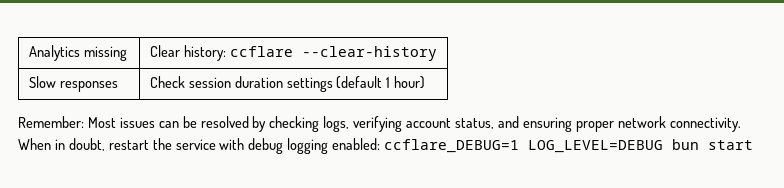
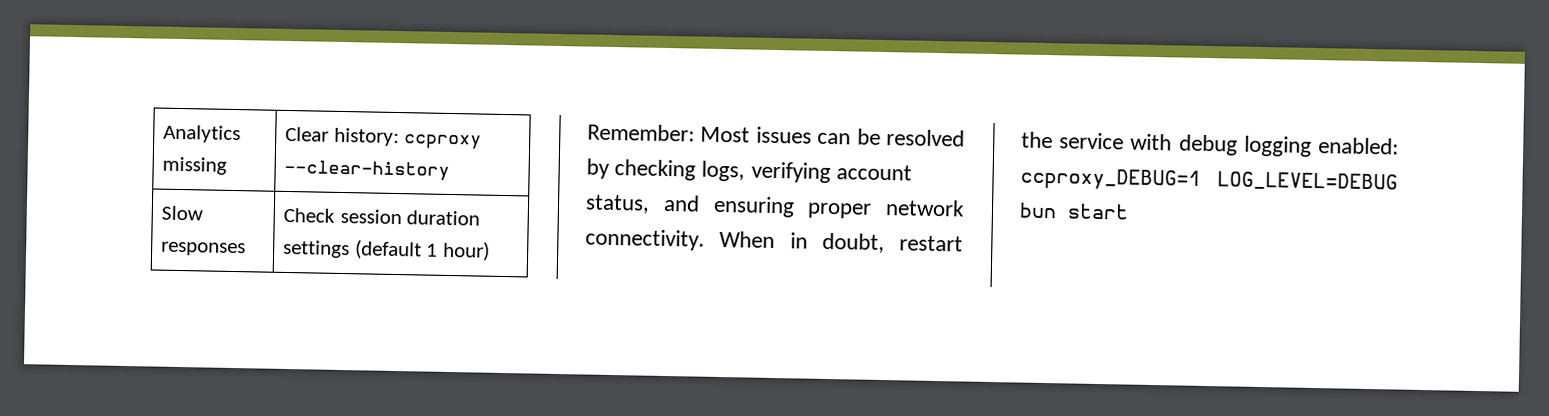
[229,46,293,57] ccflare -> [404,134,483,150] ccproxy
[384,139,520,153] ccflare_DEBUG=1 -> [1020,167,1201,191] ccproxy_DEBUG=1

